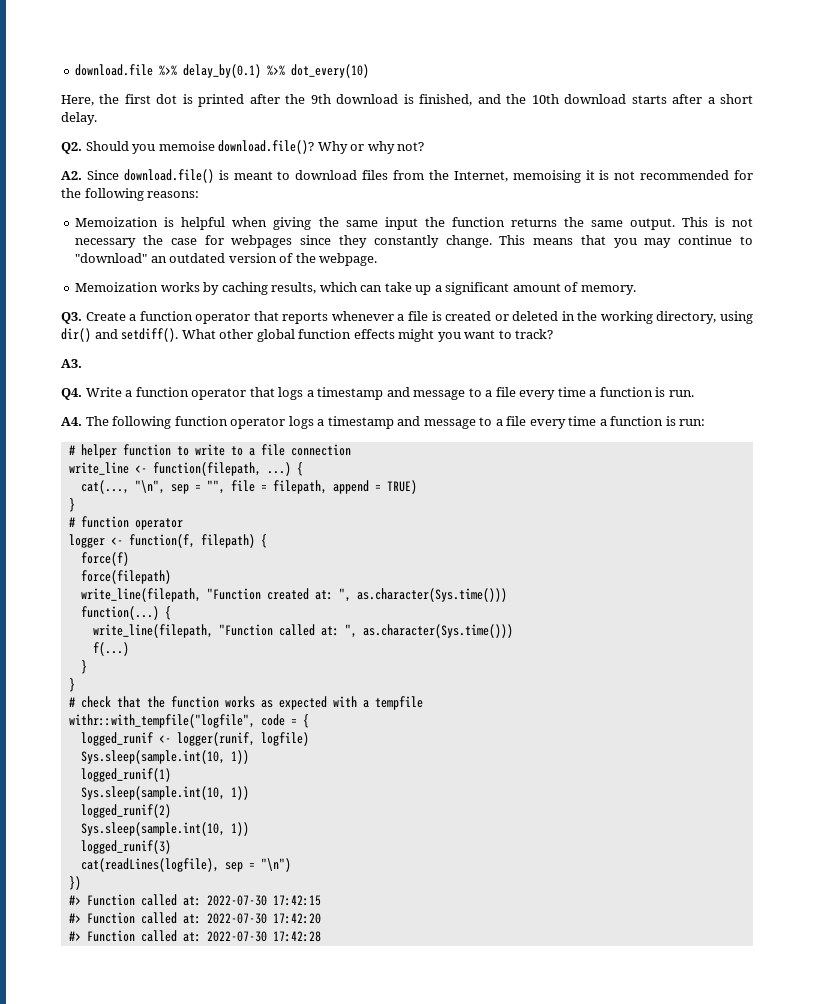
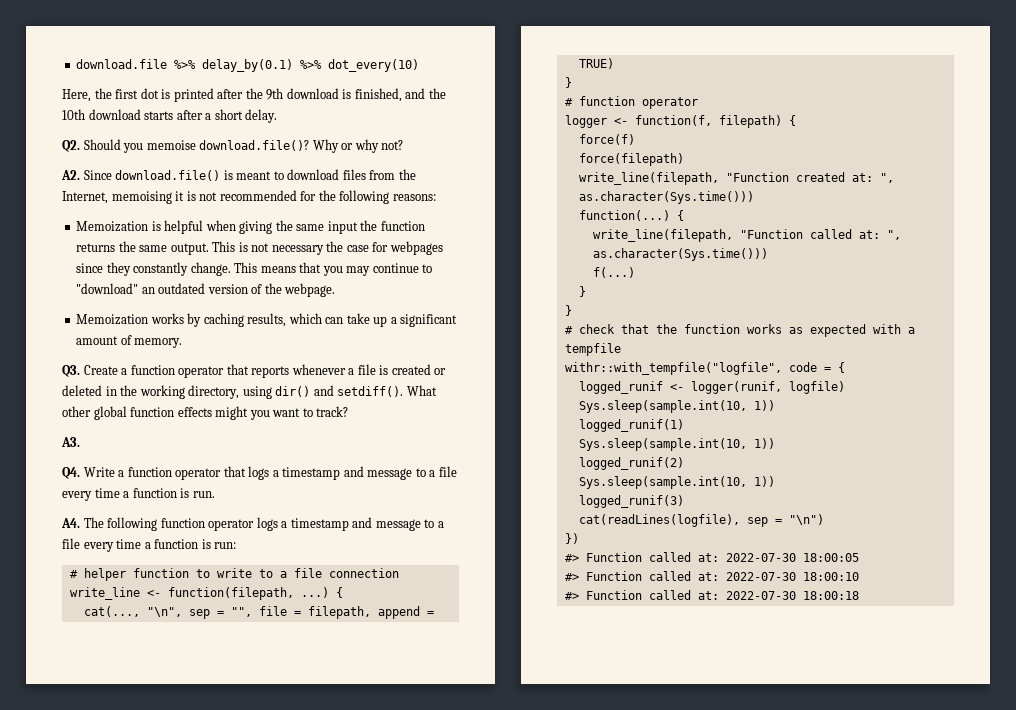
[272,895,321,906] [68,912,321,924] [68,930,321,942] 17:42:15 // #> Function called at: 2022-07-30 17:42:20 // #> Function called at: 2022-07-30 17:42:28 -> [802,553,859,562] [564,571,859,581] [564,590,859,600] 18:00:05 // #> Function called at: 2022-07-30 18:00:10 // #> Function called at: 2022-07-30 18:00:18

